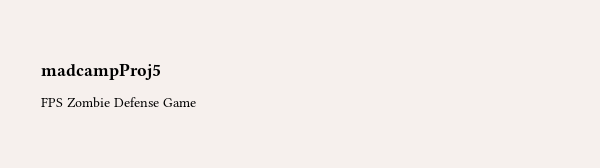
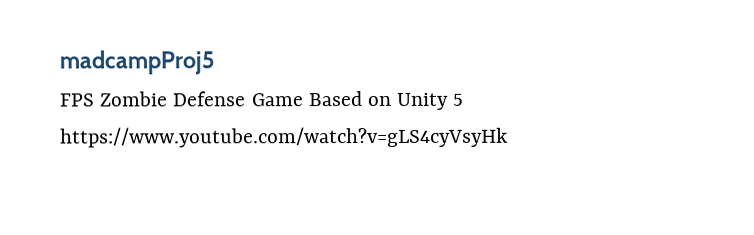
(196, 102) none -> [307,91,464,110] [60,126,508,148] Based on Unity 5 // https://www.youtube.com/watch?v=gLS4cyVsyHk

